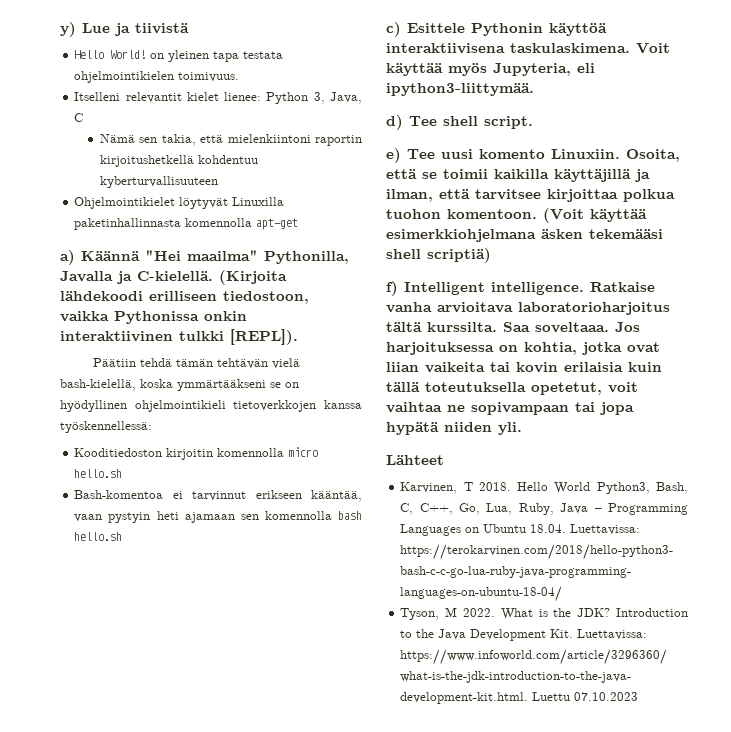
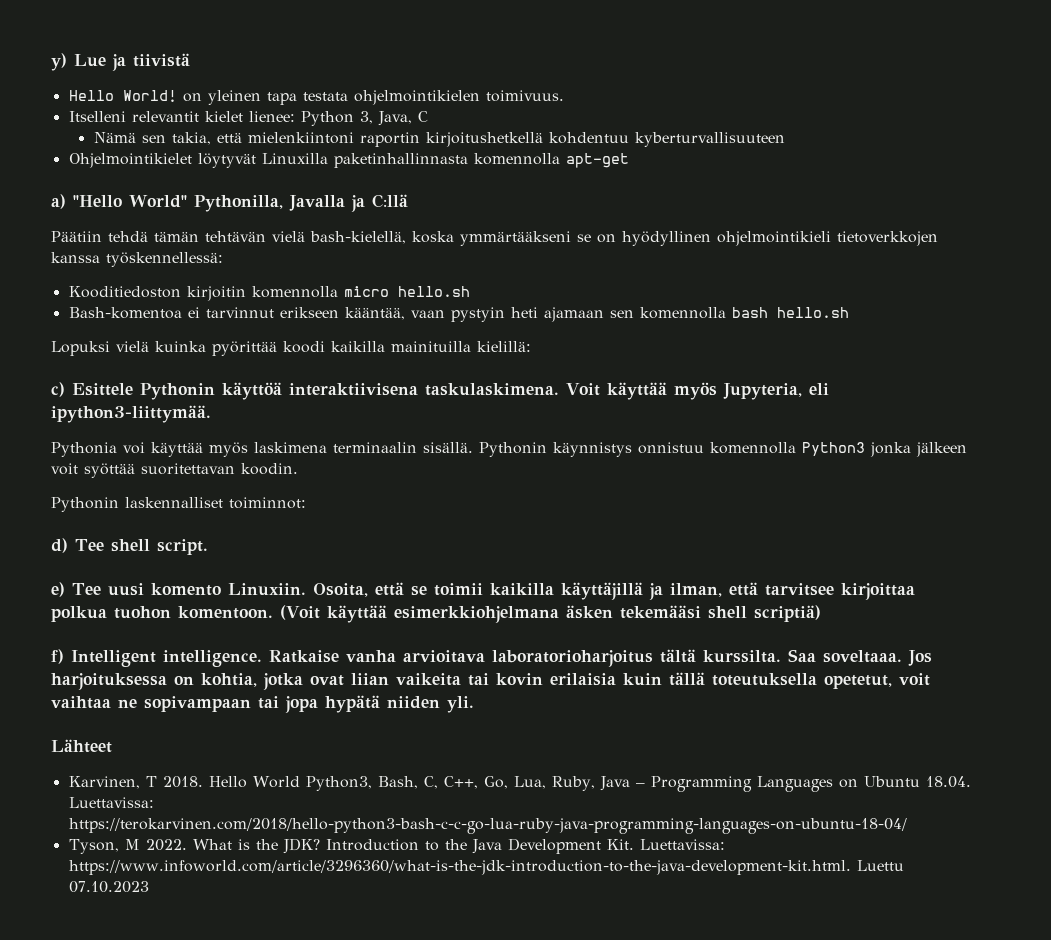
[81,250,349,264] [60,270,287,285] [60,291,309,304] [60,311,247,324] [60,329,298,345] Käännä "Hei maailma" Pythonilla, Javalla ja C-kielellä. (Kirjoita lähdekoodi erilliseen tiedostoon, vaikka Pythonissa onkin interaktiivinen tulkki [REPL]). -> [73,194,408,212] "Hello World" Pythonilla, Javalla ja C:llä
(123, 536) none -> [51,341,531,356] // Lopuksi vielä kuinka pyörittää koodi kaikilla mainituilla kielillä:
(534, 89) none -> [51,442,967,457] [51,463,298,478] [51,497,306,512] // Pythonia voi käyttää myös laskimena terminaalin sisällä. Pythonin käynnistys onnistuu komennolla Python3 jonka jälkeen voit syöttää suoritettavan koodin. // Pythonin laskennalliset toiminnot:

